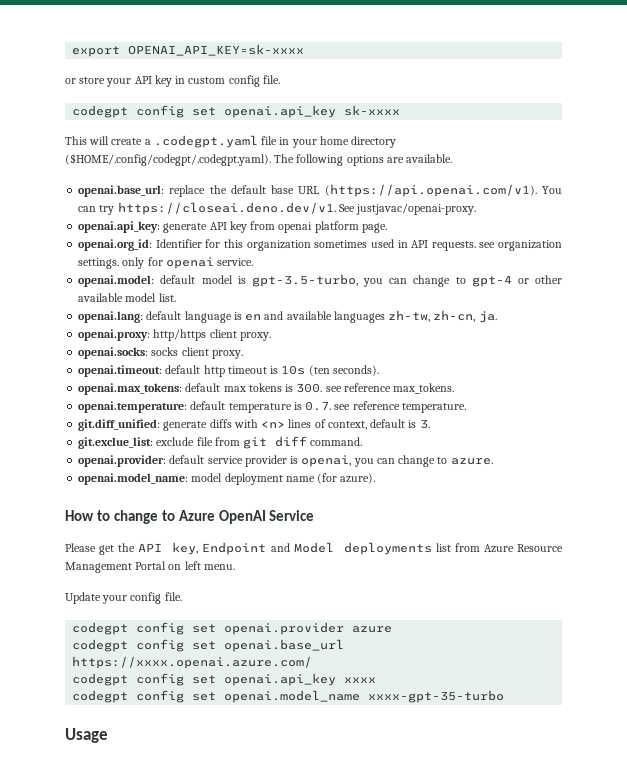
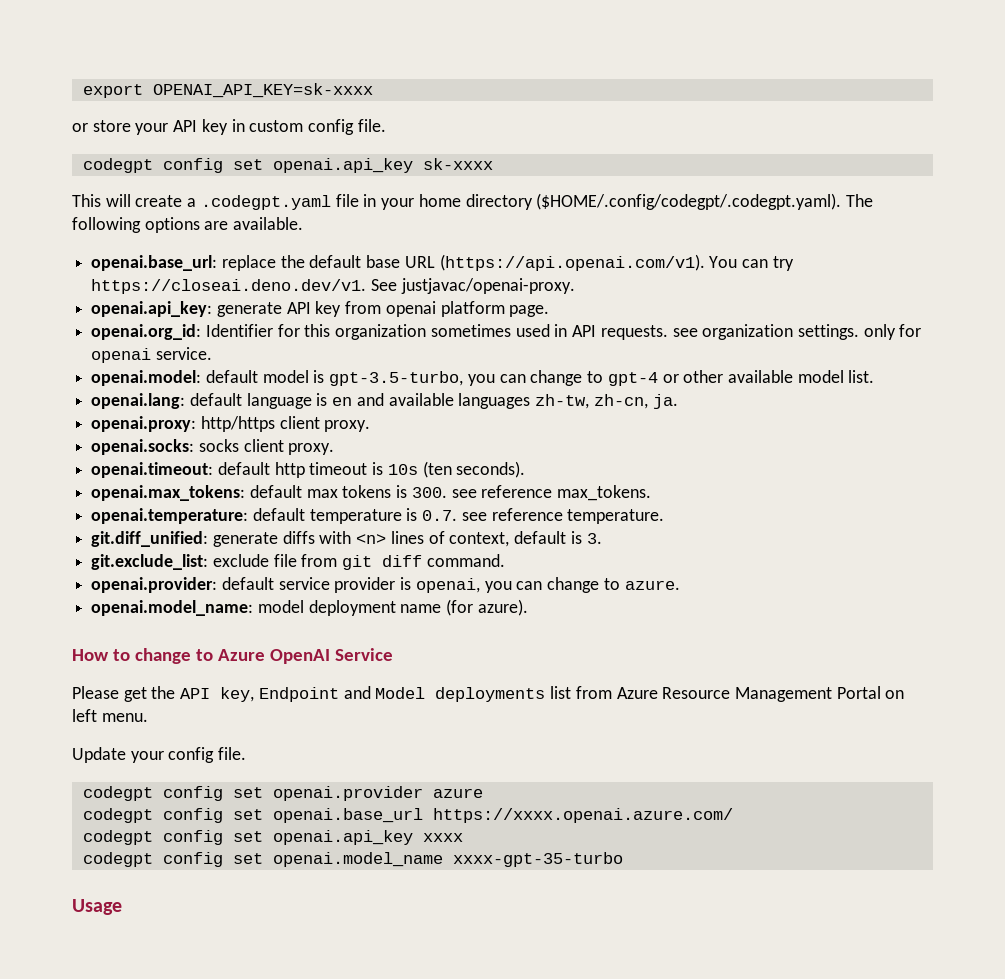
[78,437,154,449] git.exclue_list: -> [91,554,209,570] git.exclude_list:

